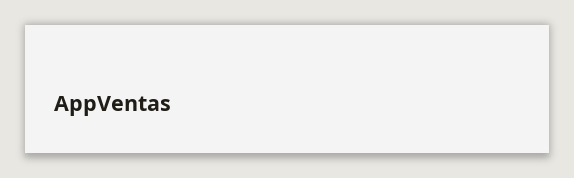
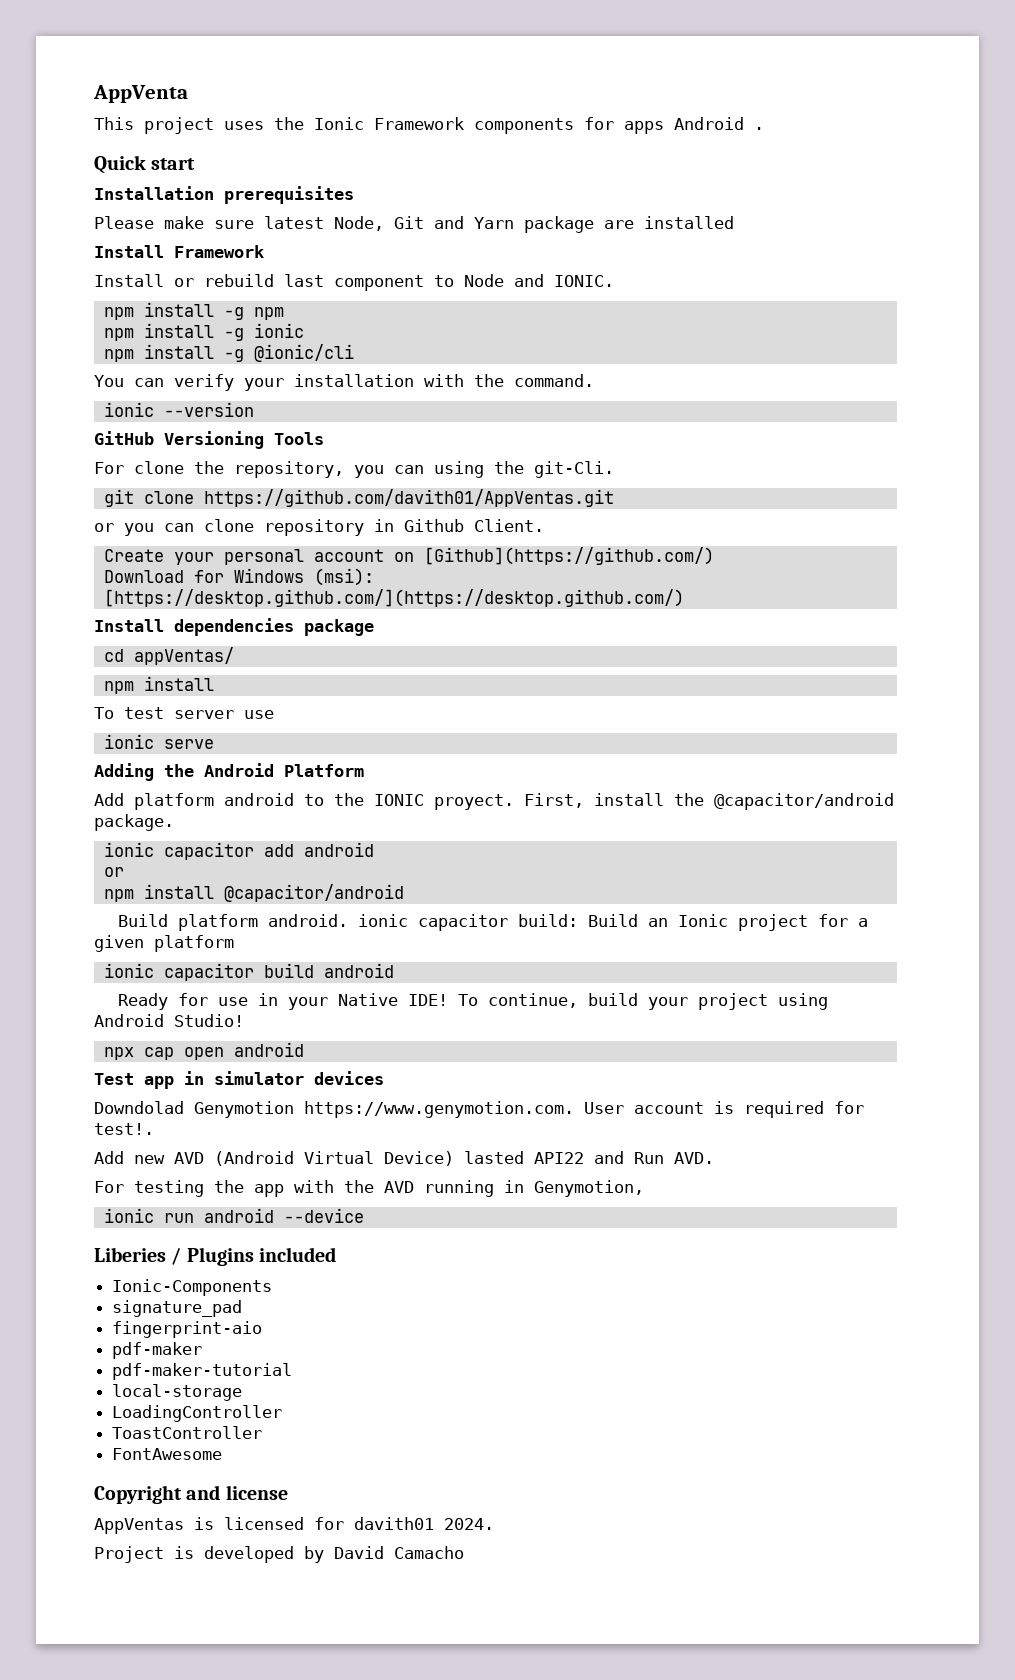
[54,96,171,116] AppVentas -> [93,85,188,103] [94,117,764,134] [94,155,196,174] [94,186,354,204] [94,216,734,233] [94,245,264,258] [94,274,614,291] [103,302,284,320] [103,323,304,341] [103,344,354,362] [94,374,594,391] [103,402,254,417] [94,431,324,449] [94,461,614,478] [103,489,614,507] [94,519,544,536] [103,547,714,565] [103,568,374,586] [103,589,684,607] [94,618,374,636] [103,647,234,665] [103,676,214,694] [94,707,274,719] [103,734,214,749] [94,763,364,781] [94,793,894,810] [94,814,174,831] [103,842,374,860] [103,867,124,877] [103,884,404,902] [118,914,869,931] [94,935,234,952] [103,963,394,981] [118,993,829,1010] [94,1014,244,1027] [103,1042,304,1060] [94,1071,384,1089] [94,1101,864,1118] [94,1123,154,1135] [94,1151,714,1166] [94,1180,644,1197] [103,1208,364,1223] [94,1247,336,1266] [112,1279,273,1296] [112,1300,243,1317] [112,1321,263,1338] [112,1342,203,1359] [112,1363,293,1380] [112,1384,243,1401] [112,1405,283,1422] [112,1426,263,1439] [112,1448,223,1460] [94,1485,288,1504] [94,1517,494,1534] [94,1546,464,1563] AppVenta // This project uses the Ionic Framework components for apps Android . // Quick start // Installation prerequisites // Please make sure latest Node, Git and Yarn package are installed // Install Framework // Install or rebuild last component to Node and IONIC. // npm install -g npm // npm install -g ionic // npm install -g @ionic/cli // You can verify your installation with the command. // ionic --version // GitHub Versioning Tools // For clone the repository, you can using the git-Cli. // git clone https://github.com/davith01/AppVentas.git // or you can clone repository in Github Client. // Create your personal account on [Github](https://github.com/) // Download for Windows (msi): [https://desktop.github.com/](https://desktop.github.com/) // Install dependencies package // cd appVentas/ // npm install // To test server use // ionic serve // Adding the Android Platform // Add platform android to the IONIC proyect. First, install the @capacitor/android package. // ionic capacitor add android // or // npm install @capacitor/android // Build platform android. ionic capacitor build: Build an Ionic project for a given platform // ionic capacitor build android // Ready for use in your Native IDE! To continue, build your project using Android Studio! // npx cap open android // Test app in simulator devices // Downdolad Genymotion https://www.genymotion.com. User account is required for test!. // Add new AVD (Android Virtual Device) lasted API22 and Run AVD. // For testing the app with the AVD running in Genymotion, // ionic run android --device // Liberies / Plugins included // Ionic-Components // signature_pad // fingerprint-aio // pdf-maker // pdf-maker-tutorial // local-storage // LoadingController // ToastController // FontAwesome // Copyright and license // AppVentas is licensed for davith01 2024. // Project is developed by David Camacho

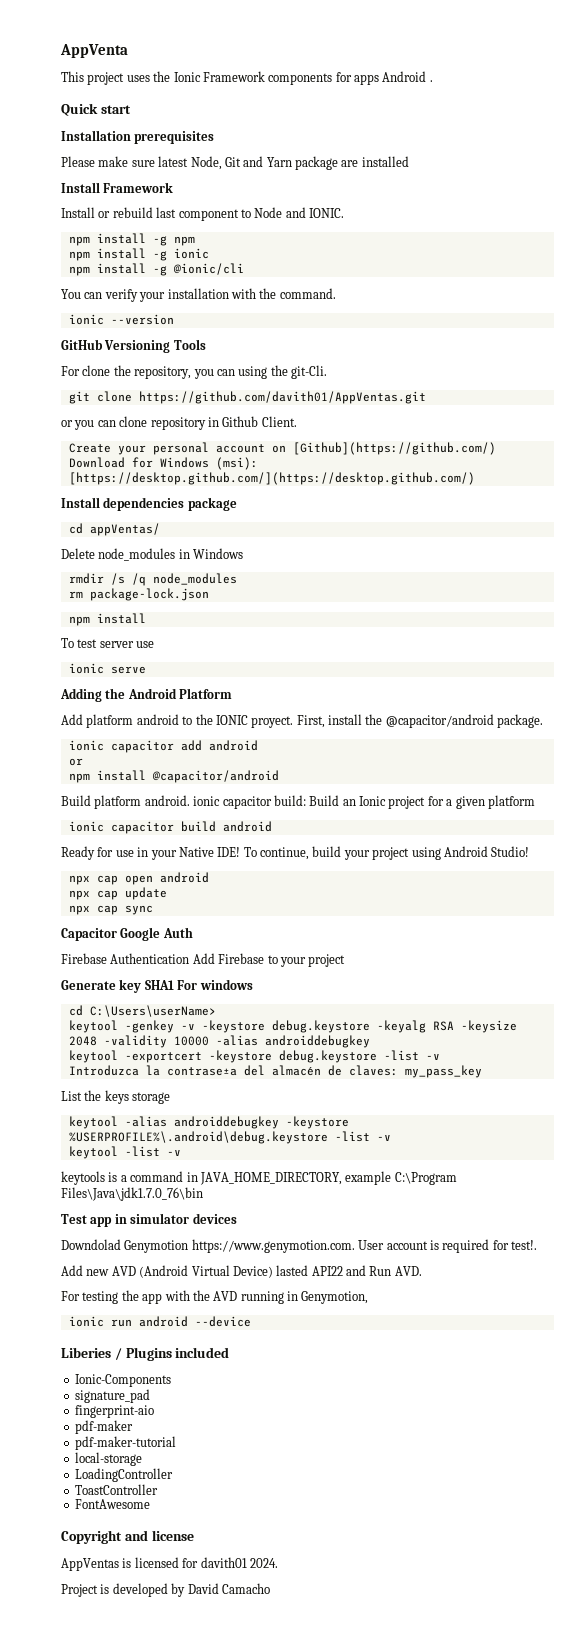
(234, 656) none -> [61,548,244,561] [68,573,237,586] [68,588,209,601] // Delete node_modules in Windows // rmdir /s /q node_modules // rm package-lock.json
(304, 1049) none -> [68,887,167,900] [68,905,153,915] [61,927,193,941] [61,953,346,967] [61,979,253,993] [68,1005,216,1017] [68,1020,517,1033] [68,1035,370,1048] [68,1050,440,1063] [68,1065,482,1078] [61,1090,171,1104] [68,1116,349,1129] [68,1131,391,1144] [68,1146,181,1159] [61,1171,457,1185] [61,1187,203,1201] // npx cap update // npx cap sync // Capacitor Google Auth // Firebase Authentication Add Firebase to your project // Generate key SHA1 For windows // cd C:\Users\userName> // keytool -genkey -v -keystore debug.keystore -keyalg RSA -keysize 2048 -validity 10000 -alias androiddebugkey // keytool -exportcert -keystore debug.keystore -list -v // Introduzca la contrase±a del almacén de claves: my_pass_key // List the keys storage // keytool -alias androiddebugkey -keystore %USERPROFILE%\.android\debug.keystore -list -v // keytool -list -v // keytools is a command in JAVA_HOME_DIRECTORY, example C:\Program Files\Java\jdk1.7.0_76\bin

